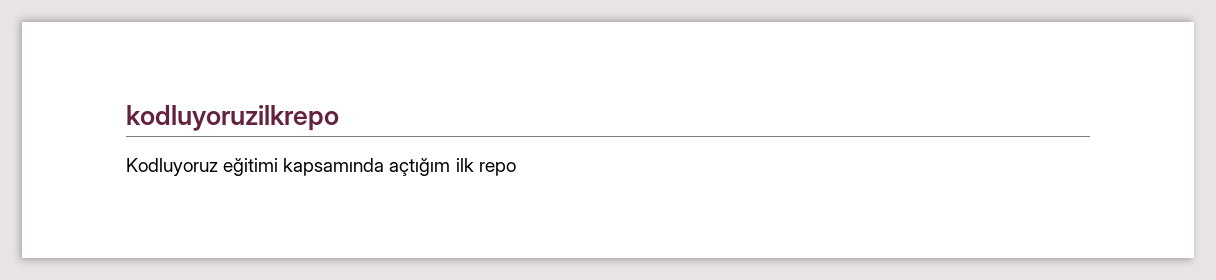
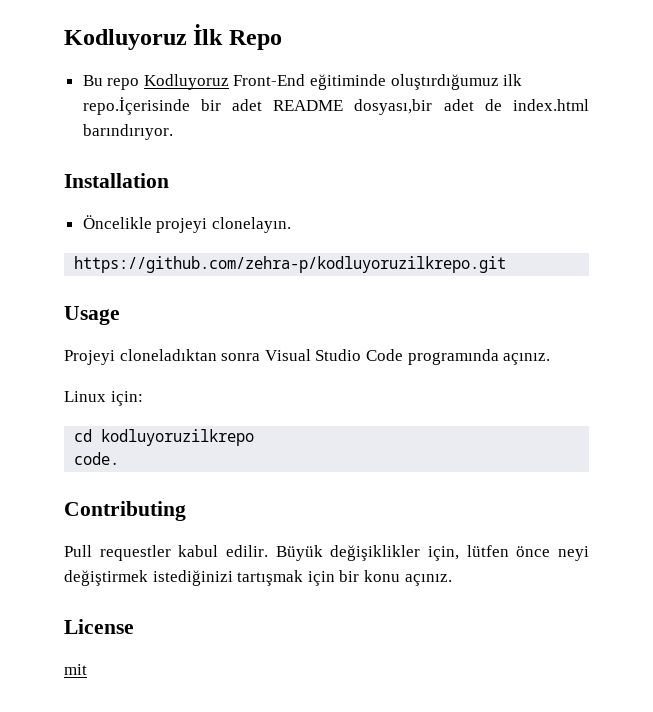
[126,105,339,131] [126,158,516,176] kodluyoruzilkrepo // Kodluyoruz eğitimi kapsamında açtığım ilk repo -> [64,24,282,50] [82,74,523,90] [82,97,590,115] [82,124,173,140] [64,173,169,188] [82,215,291,233] [74,256,507,273] [64,306,120,325] [64,349,551,365] [64,391,143,406] [74,429,255,446] [74,452,120,465] [64,501,186,521] [64,545,589,561] [64,570,452,586] [64,619,134,634] [64,664,87,675] Kodluyoruz İlk Repo // Bu repo Kodluyoruz Front-End eğitiminde oluştırdığumuz ilk repo.İçerisinde bir adet README dosyası,bir adet de index.html barındırıyor. // Installation // Öncelikle projeyi clonelayın. // https://github.com/zehra-p/kodluyoruzilkrepo.git // Usage // Projeyi cloneladıktan sonra Visual Studio Code programında açınız. // Linux için: // cd kodluyoruzilkrepo // code. // Contributing // Pull requestler kabul edilir. Büyük değişiklikler için, lütfen önce neyi değiştirmek istediğinizi tartışmak için bir konu açınız. // License // mit

